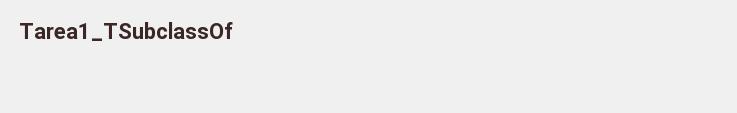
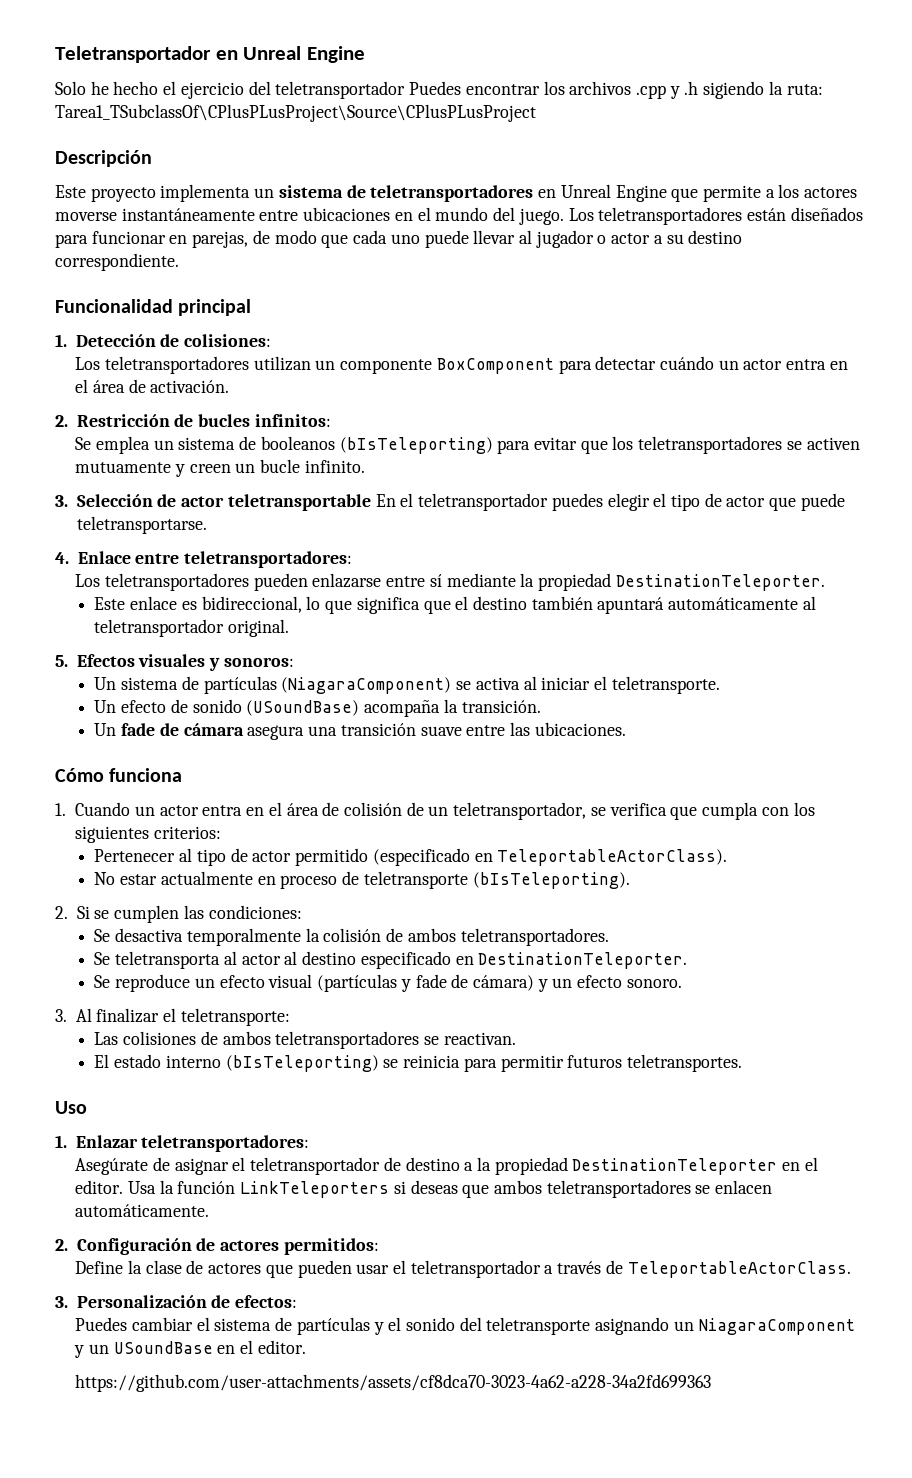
[19,22,233,41] Tarea1_TSubclassOf -> [55,46,366,63] [55,81,823,99] [55,104,536,122] [55,150,152,167] [55,184,858,202] [55,207,863,225] [55,230,743,248] [55,253,179,271] [55,299,252,316] [55,334,272,347] [75,356,848,374] [75,379,230,393] [55,414,331,427] [75,436,860,454] [75,459,365,477] [55,493,845,511] [76,516,207,534] [55,551,353,568] [75,573,825,591] [94,596,816,614] [94,619,290,637] [55,654,294,671] [94,676,720,694] [94,699,541,717] [94,722,626,740] [55,768,183,782] [55,802,815,820] [75,826,221,843] [94,848,728,866] [94,871,630,889] [55,905,302,923] [94,928,609,946] [94,951,688,969] [94,974,682,992] [55,1008,290,1026] [94,1031,516,1049] [94,1054,742,1072] [55,1101,87,1114] [55,1135,310,1152] [75,1157,818,1175] [75,1180,773,1198] [75,1204,210,1217] [55,1238,379,1255] [75,1260,851,1278] [55,1295,298,1308] [75,1317,855,1335] [74,1340,306,1358] [75,1374,712,1392] Teletransportador en Unreal Engine // Solo he hecho el ejercicio del teletransportador Puedes encontrar los archivos .cpp y .h sigiendo la ruta: Tarea1_TSubclassOf\CPlusPLusProject\Source\CPlusPLusProject // Descripción // Este proyecto implementa un sistema de teletransportadores en Unreal Engine que permite a los actores moverse instantáneamente entre ubicaciones en el mundo del juego. Los teletransportadores están diseñados para funcionar en parejas, de modo que cada uno puede llevar al jugador o actor a su destino correspondiente. // Funcionalidad principal // 1. Detección de colisiones: // Los teletransportadores utilizan un componente BoxComponent para detectar cuándo un actor entra en el área de activación. // 2. Restricción de bucles infinitos: // Se emplea un sistema de booleanos (bIsTeleporting) para evitar que los teletransportadores se activen mutuamente y creen un bucle infinito. // 3. Selección de actor teletransportable En el teletransportador puedes elegir el tipo de actor que puede teletransportarse. // 4. Enlace entre teletransportadores: // Los teletransportadores pueden enlazarse entre sí mediante la propiedad DestinationTeleporter. // Este enlace es bidireccional, lo que significa que el destino también apuntará automáticamente al teletransportador original. // 5. Efectos visuales y sonoros: // Un sistema de partículas (NiagaraComponent) se activa al iniciar el teletransporte. // Un efecto de sonido (USoundBase) acompaña la transición. // Un fade de cámara asegura una transición suave entre las ubicaciones. // Cómo funciona // 1. Cuando un actor entra en el área de colisión de un teletransportador, se verifica que cumpla con los siguientes criterios: // Pertenecer al tipo de actor permitido (especificado en TeleportableActorClass). // No estar actualmente en proceso de teletransporte (bIsTeleporting). // 2. Si se cumplen las condiciones: // Se desactiva temporalmente la colisión de ambos teletransportadores. // Se teletransporta al actor al destino especificado en DestinationTeleporter. // Se reproduce un efecto visual (partículas y fade de cámara) y un efecto sonoro. // 3. Al finalizar el teletransporte: // Las colisiones de ambos teletransportadores se reactivan. // El estado interno (bIsTeleporting) se reinicia para permitir futuros teletransportes. // Uso // 1. Enlazar teletransportadores: // Asegúrate de asignar el teletransportador de destino a la propiedad DestinationTeleporter en el editor. Usa la función LinkTeleporters si deseas que ambos teletransportadores se enlacen automáticamente. // 2. Configuración de actores permitidos: // Define la clase de actores que pueden usar el teletransportador a través de TeleportableActorClass. // 3. Personalización de efectos: // Puedes cambiar el sistema de partículas y el sonido del teletransporte asignando un NiagaraComponent y un USoundBase en el editor. // https://github.com/user-attachments/assets/cf8dca70-3023-4a62-a228-34a2fd699363

